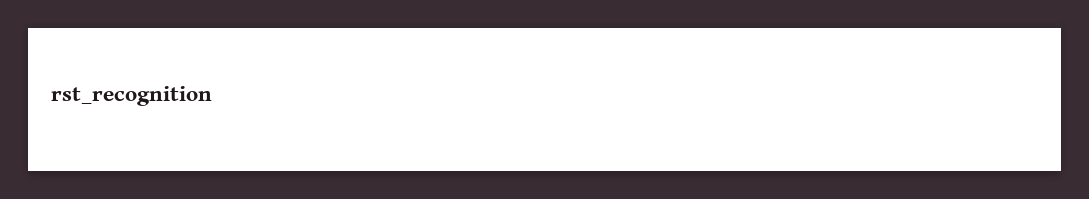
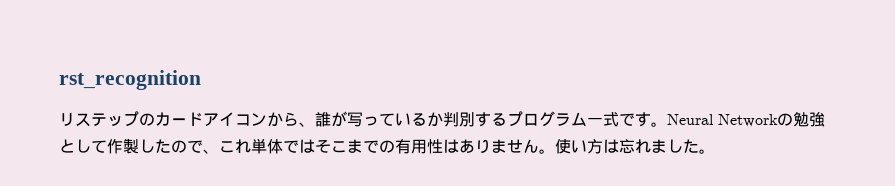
(212, 96) none -> [59,111,825,127] [59,138,715,154] // リステップのカードアイコンから、誰が写っているか判別するプログラム一式です。Neural Networkの勉強として作製したので、これ単体ではそこまでの有用性はありません。使い方は忘れました。

